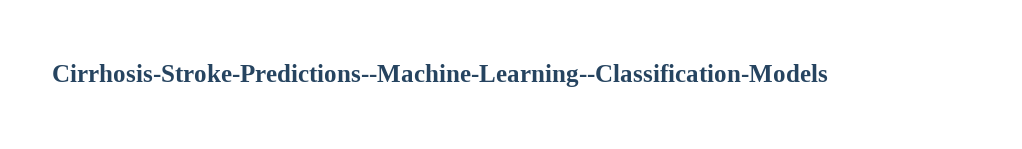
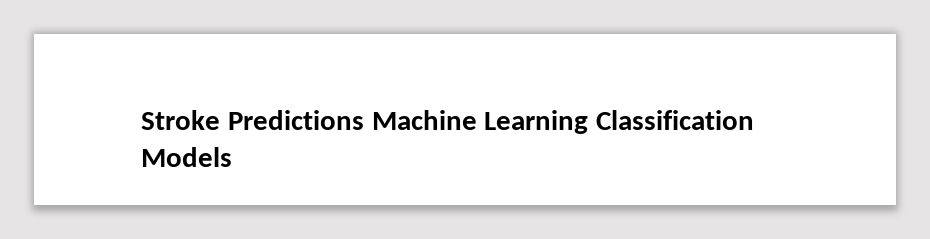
[52,64,828,87] Cirrhosis-Stroke-Predictions--Machine-Learning--Classification-Models -> [141,110,755,134] [141,147,232,167] Stroke Predictions Machine Learning Classification Models

